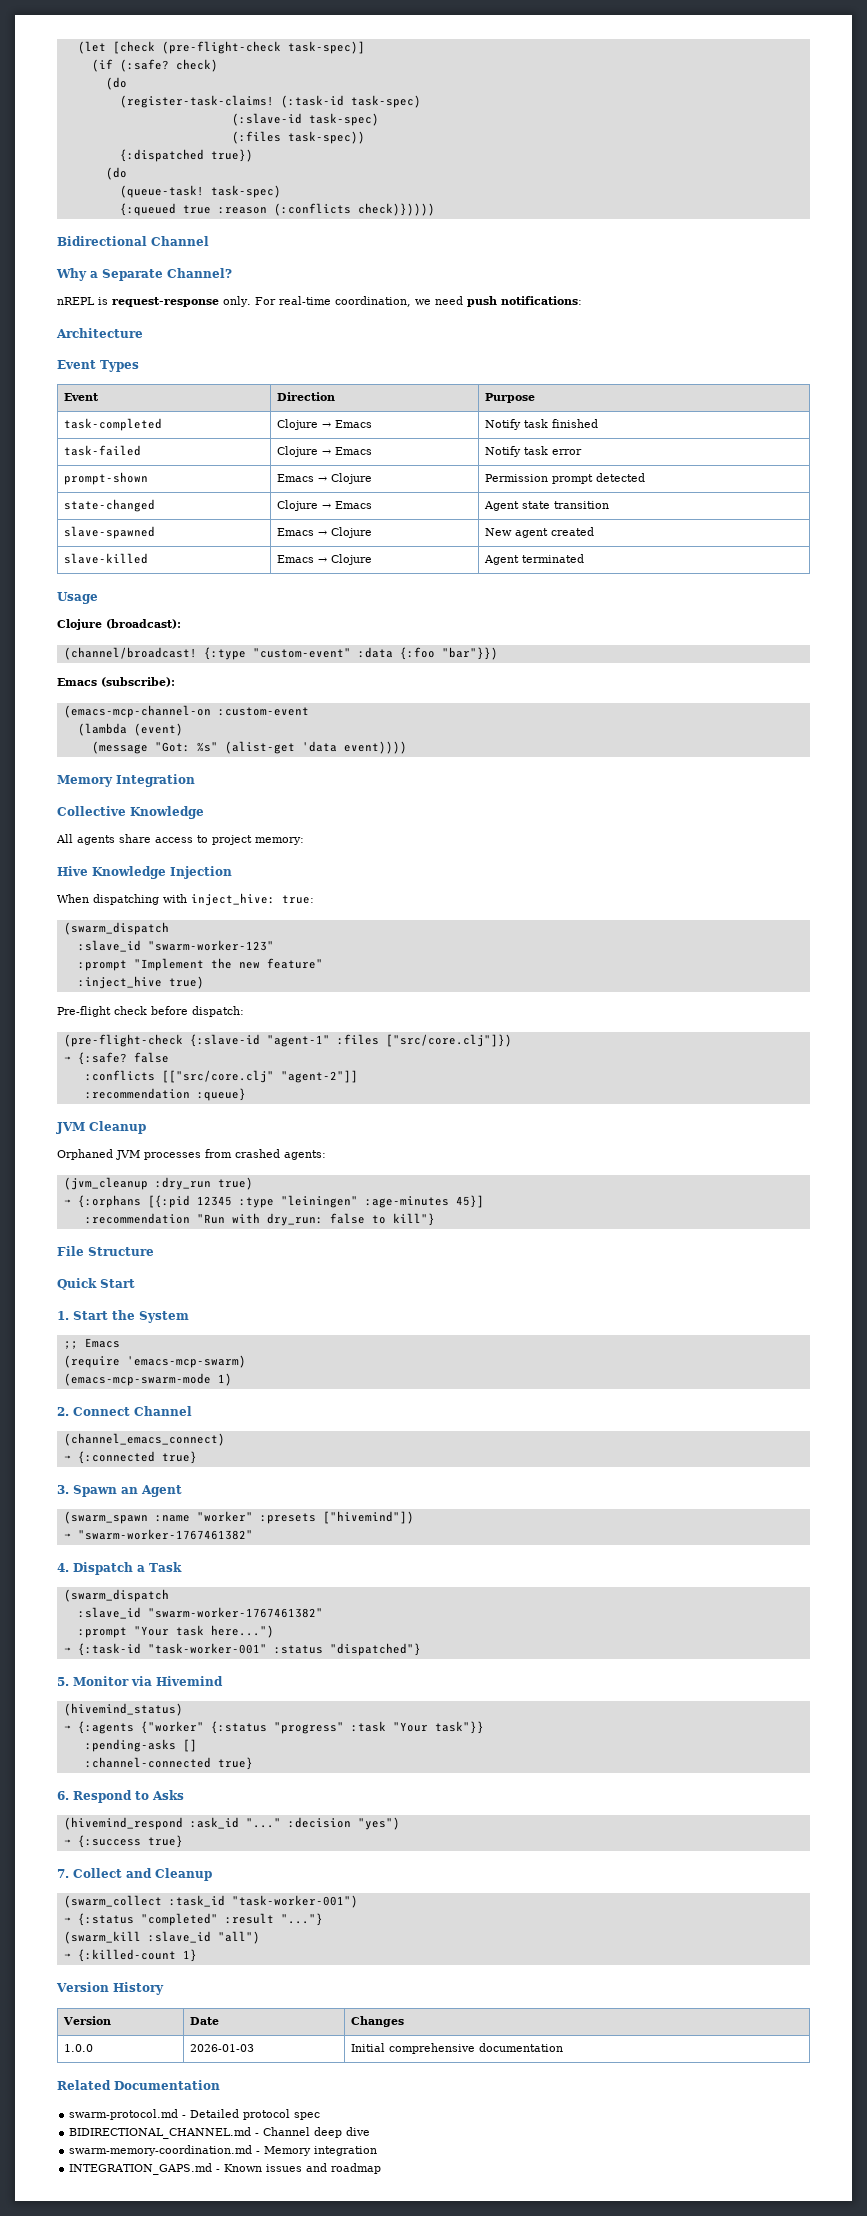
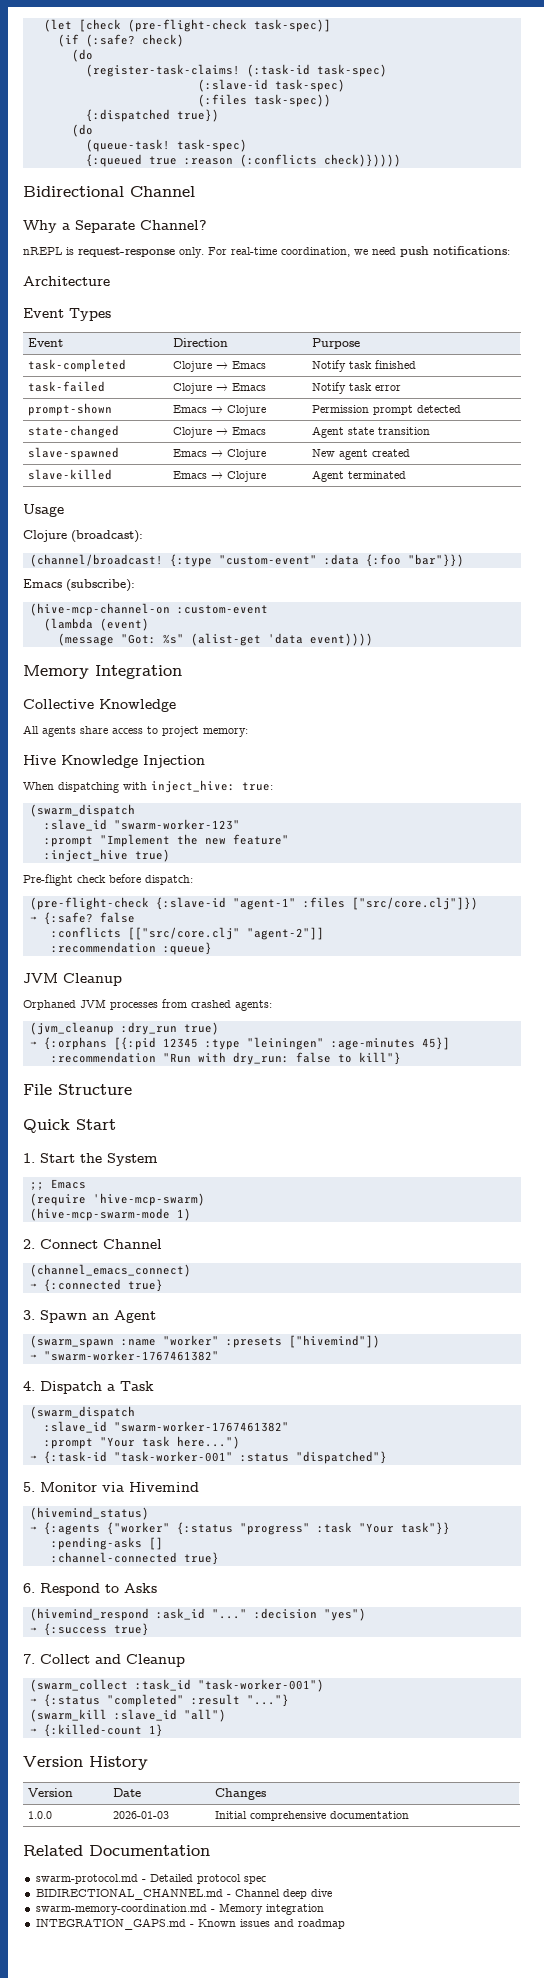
[63,705,211,718] (emacs-mcp-channel-on -> [29,603,170,616] (hive-mcp-channel-on
[126,1355,246,1368] [63,1373,211,1386] 'emacs-mcp-swarm) // (emacs-mcp-swarm-mode -> [92,1193,205,1206] [29,1208,170,1221] 'hive-mcp-swarm) // (hive-mcp-swarm-mode

